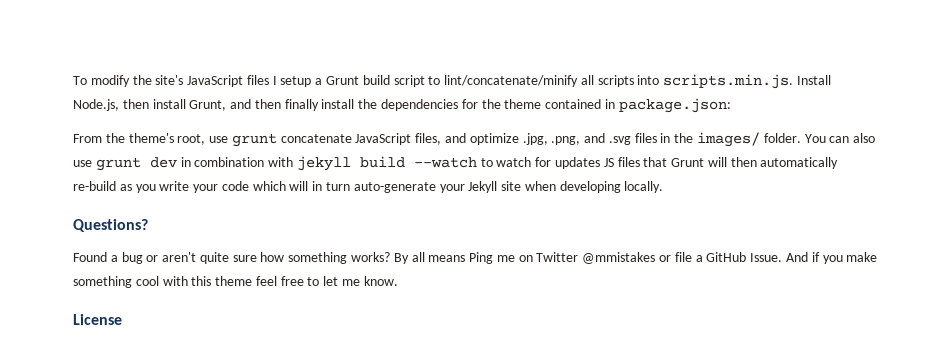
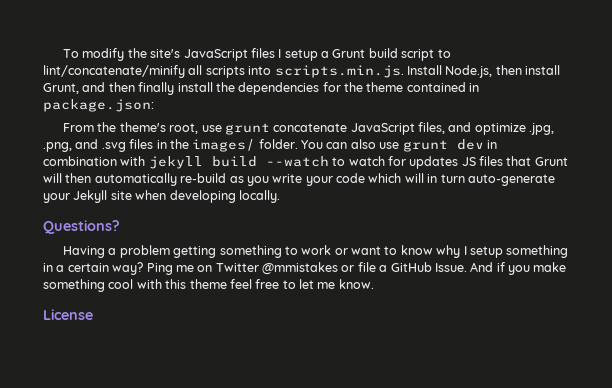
[73,252,466,264] Found a bug or aren't quite sure how something works? By all means -> [63,245,569,258] [43,262,144,275] Having a problem getting something to work or want to know why I setup something in a certain way?

